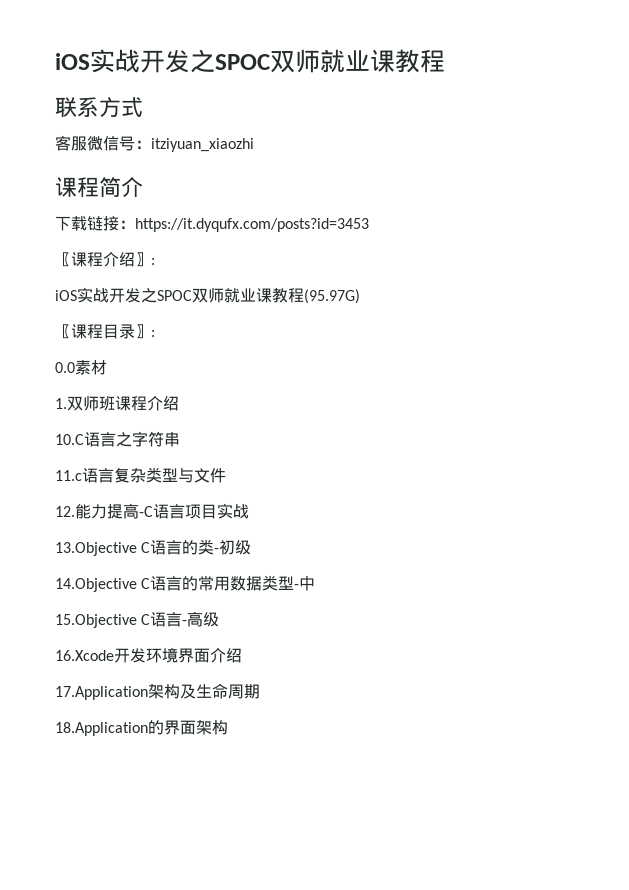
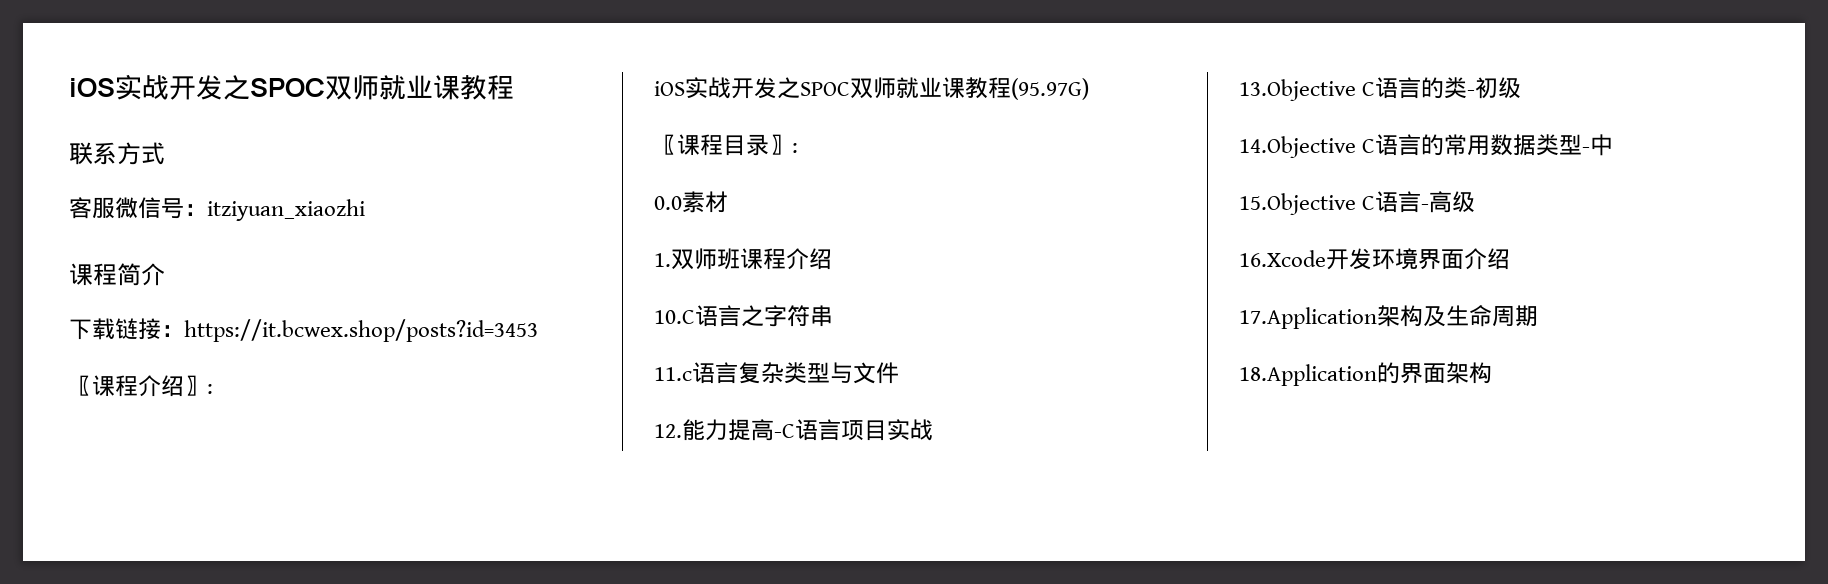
[135,218,369,232] https://it.dyqufx.com/posts?id=3453 -> [184,319,538,342] https://it.bcwex.shop/posts?id=3453

